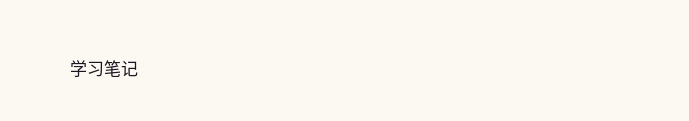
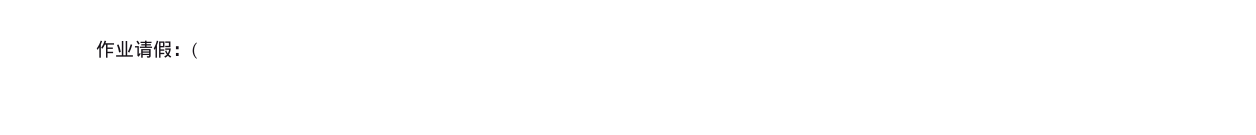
[70,60,138,77] 学习笔记 -> [96,40,198,59] 作业请假：(

